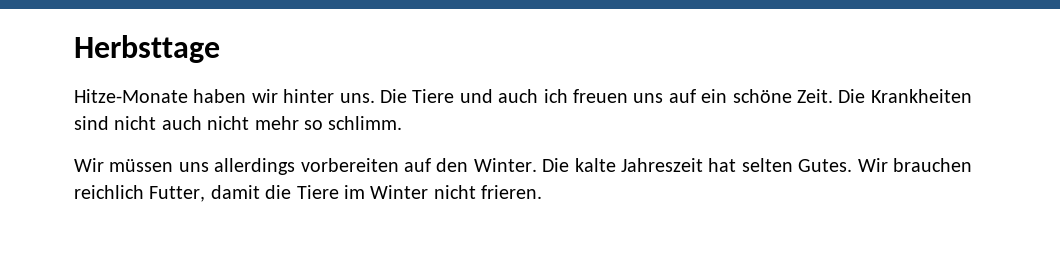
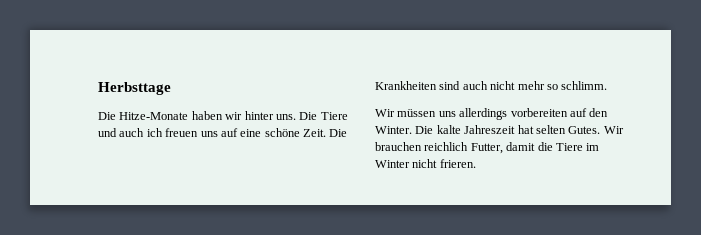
(220, 49) none -> [98,112,116,120] Die
[701,89,728,103] ein -> [240,129,262,137] eine
[114,116,157,130] nicht -> (461, 85) none

